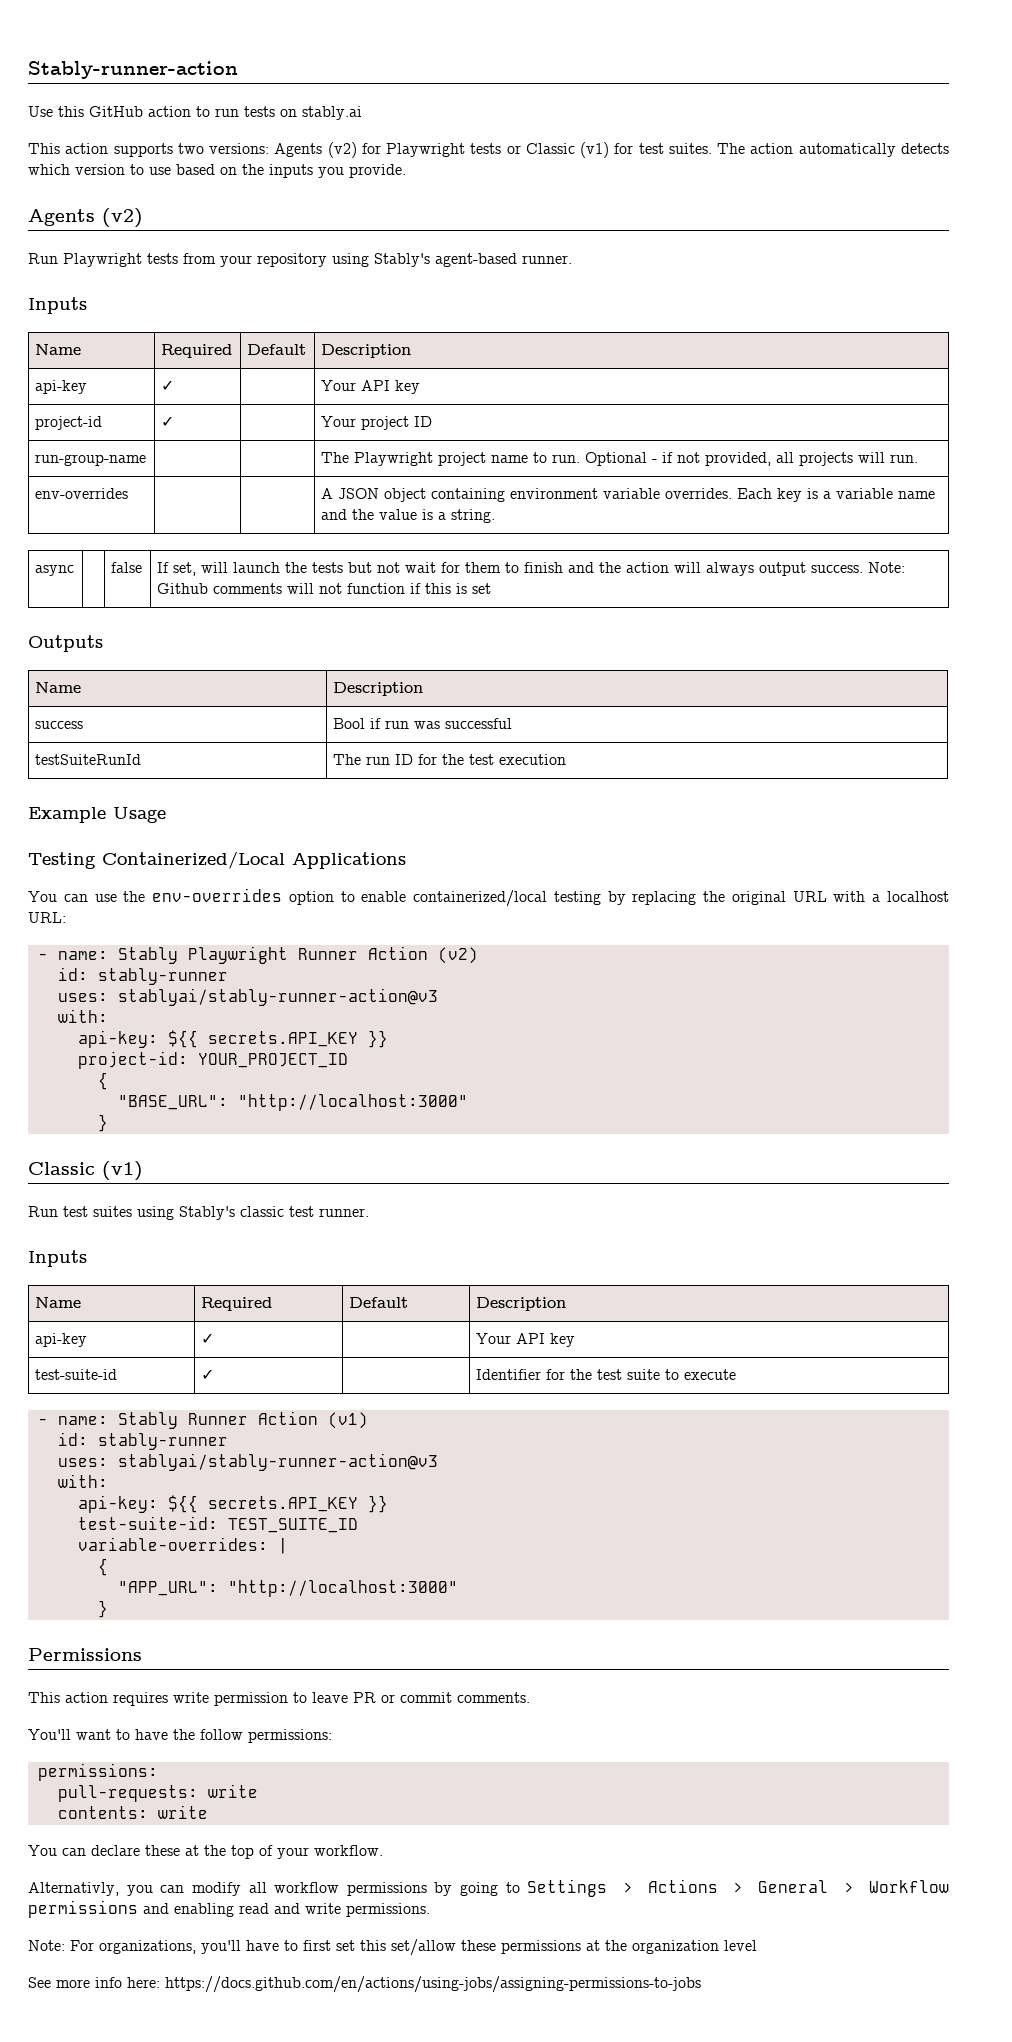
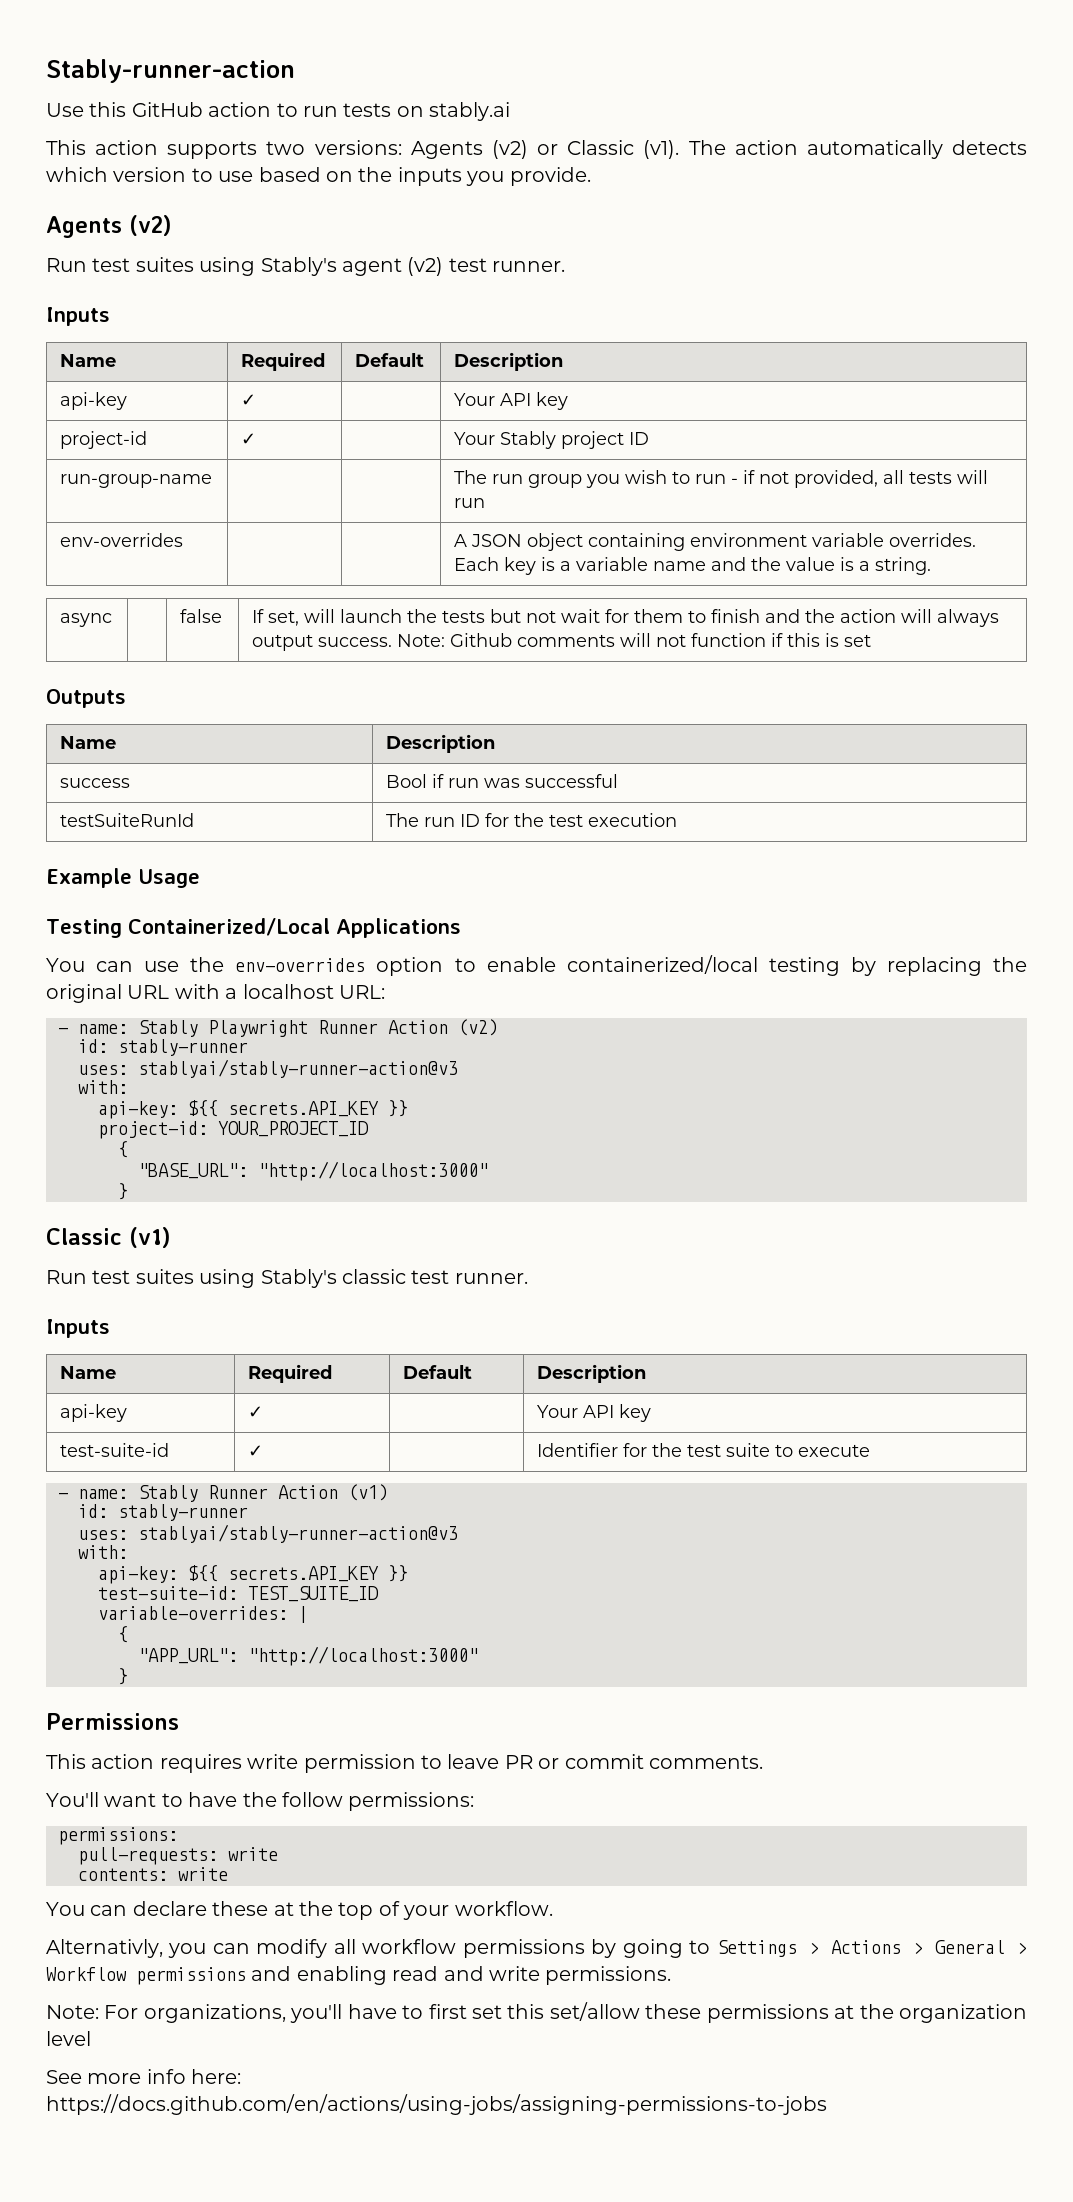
[361,142,712,158] for Playwright tests or Classic (v1) for test suites. -> [537,140,680,159] or Classic (v1).
[63,253,517,267] Playwright tests from your repository using Stably's agent-based -> [92,257,487,276] test suites using Stably's agent (v2) test
(357, 421) none -> [500,431,557,449] Stably
[354,452,648,466] Playwright project name to run. Optional -> [492,470,727,488] run group you wish to run
[799,452,919,466] projects will run. -> [909,470,989,484] [454,498,486,508] tests will run

